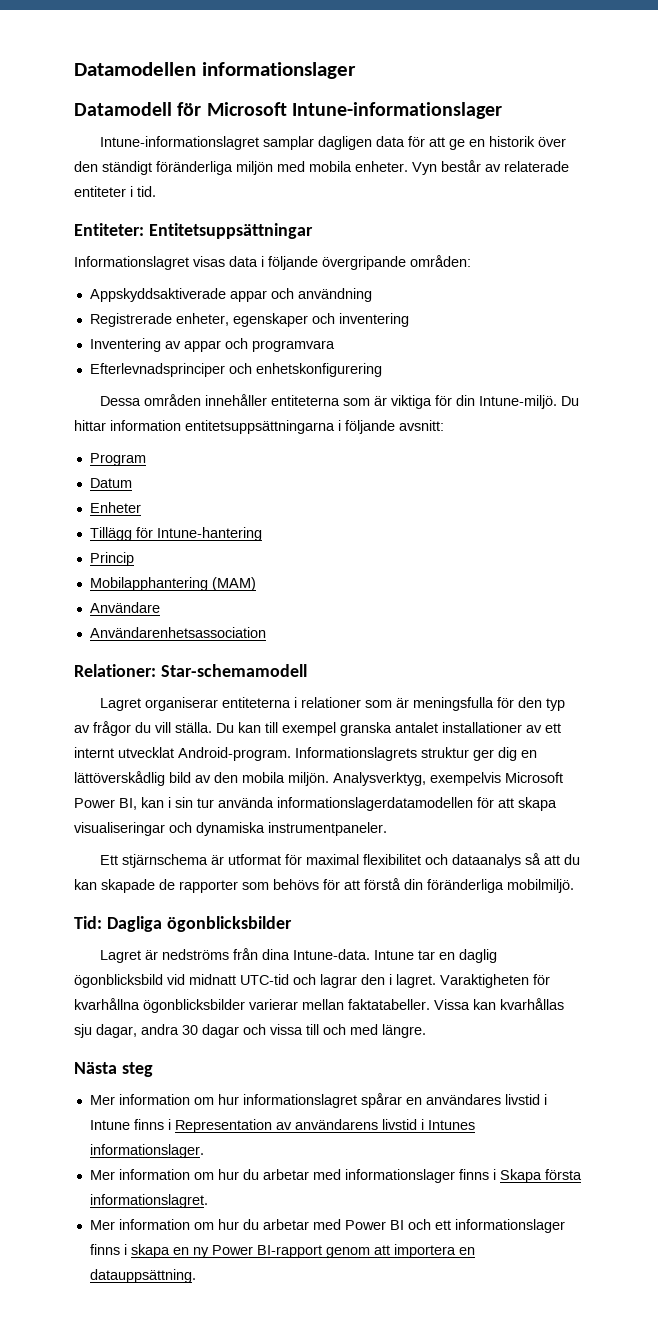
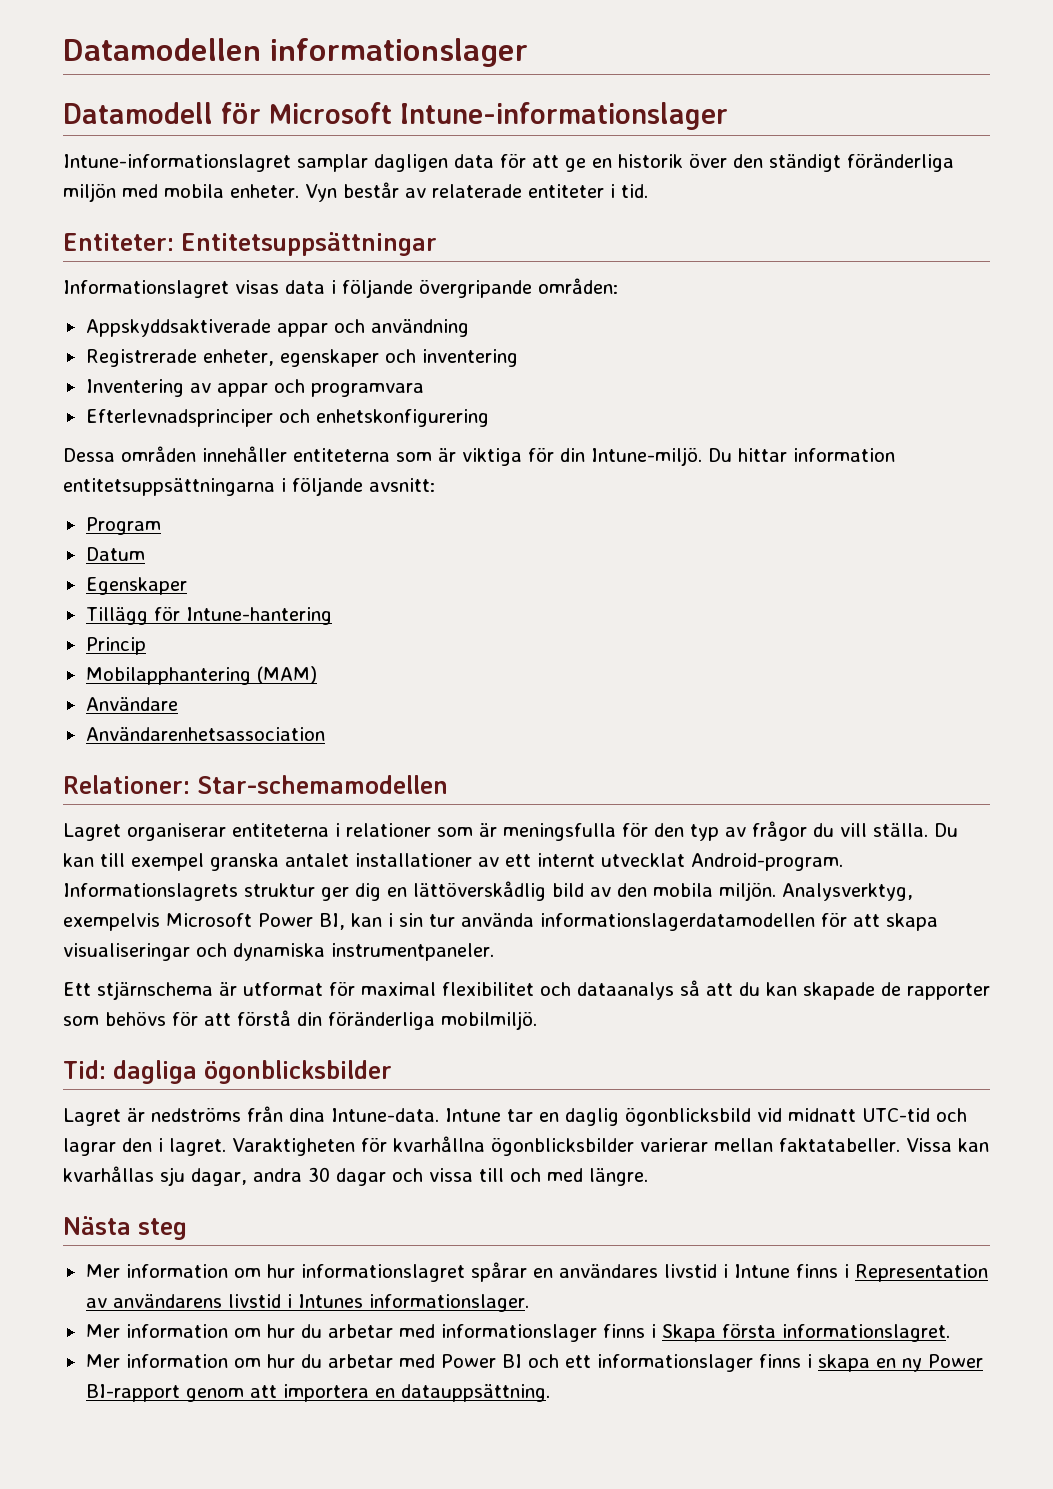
[89,502,141,513] Enheter -> [85,577,187,595] Egenskaper
[160,664,307,677] Star-schemamodell -> [197,775,448,794] Star-schemamodellen
[106,916,162,932] Dagliga -> [113,1060,197,1084] dagliga

